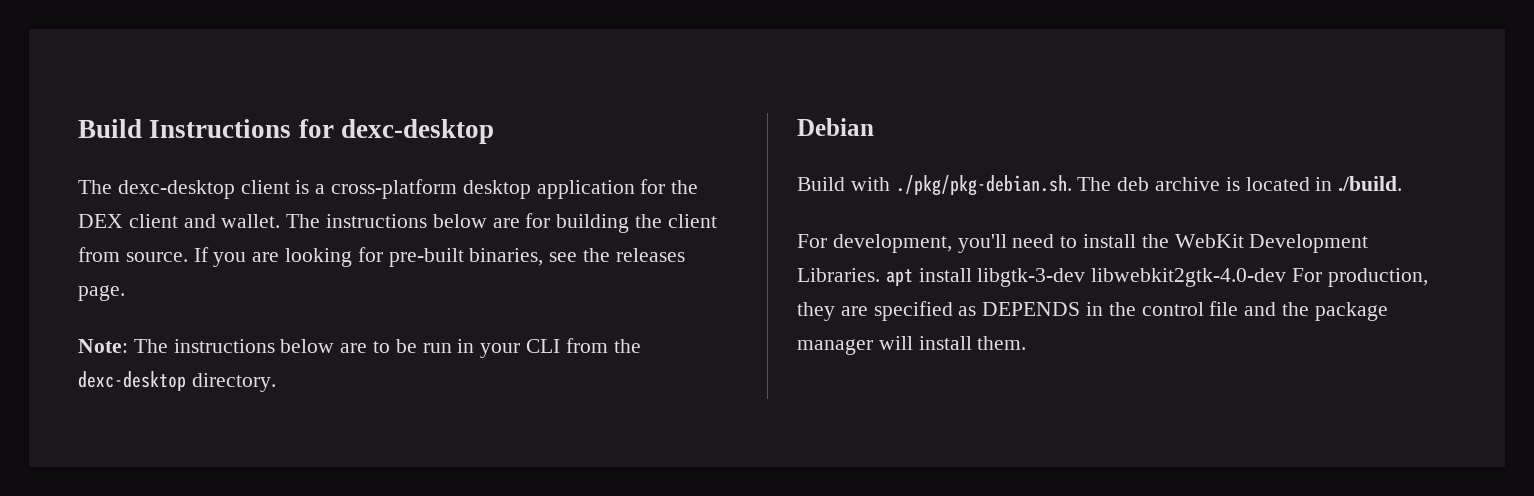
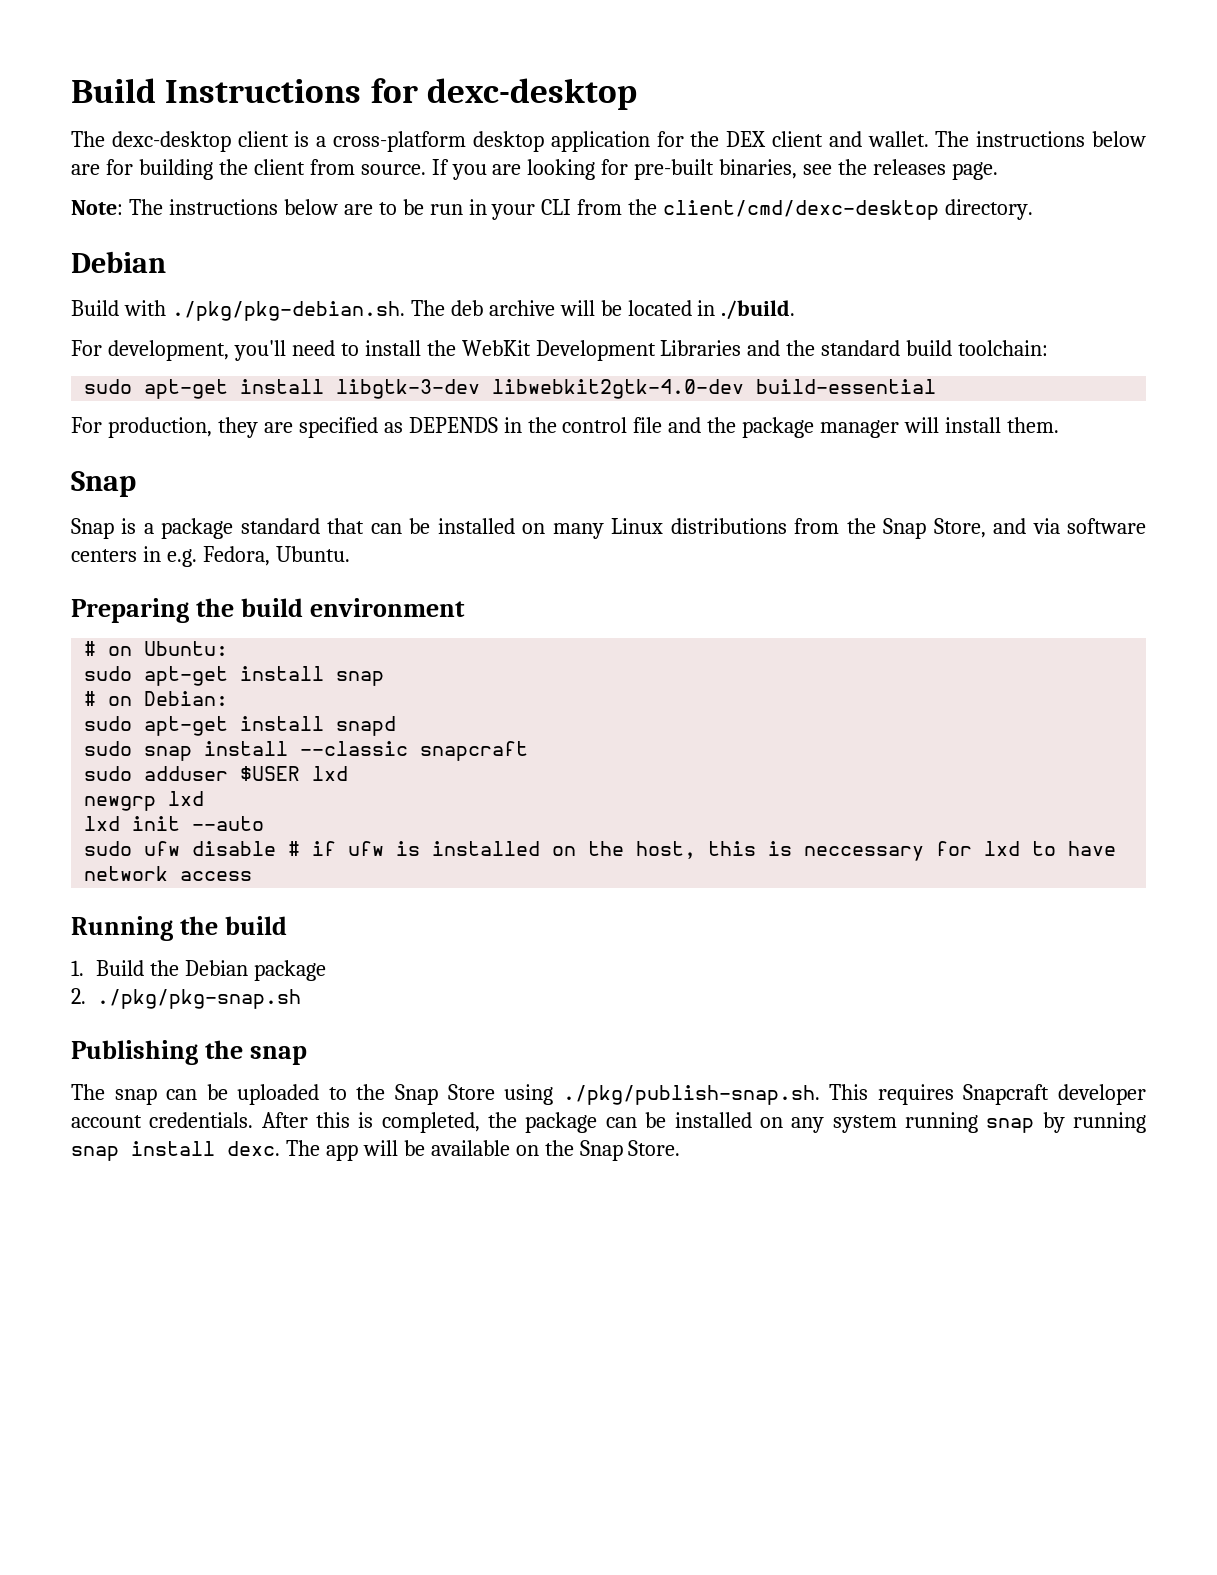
[78,371,186,391] dexc-desktop -> [663,200,940,220] client/cmd/dexc-desktop
[1225,177,1240,191] is -> [559,300,622,316] will be
[797,268,913,286] Libraries. apt -> [660,340,1049,356] [84,379,229,399] Libraries and the standard build toolchain: // sudo apt-get
(1287, 277) none -> [756,379,937,394] build-essential //
(1027, 343) none -> [71,471,136,497] [71,518,1147,539] [71,546,350,567] [71,598,465,623] [84,641,229,656] [84,666,385,686] [84,691,229,706] [84,716,397,736] [84,741,529,761] [84,766,349,781] [84,791,205,811] [84,816,265,831] [84,841,1117,861] [84,866,253,881] [71,916,287,941] [71,960,327,981] [71,988,301,1009] [71,1040,307,1065] [71,1084,1146,1105] [71,1112,1147,1133] [71,1140,681,1161] // Snap // Snap is a package standard that can be installed on many Linux distributions from the Snap Store, and via software centers in e.g. Fedora, Ubuntu. // Preparing the build environment // # on Ubuntu: // sudo apt-get install snap // # on Debian: // sudo apt-get install snapd // sudo snap install --classic snapcraft // sudo adduser $USER lxd // newgrp lxd // lxd init --auto // sudo ufw disable # if ufw is installed on the host, this is neccessary for lxd to have network access // Running the build // 1. Build the Debian package // 2. ./pkg/pkg-snap.sh // Publishing the snap // The snap can be uploaded to the Snap Store using ./pkg/publish-snap.sh. This requires Snapcraft developer account credentials. After this is completed, the package can be installed on any system running snap by running snap install dexc. The app will be available on the Snap Store.

